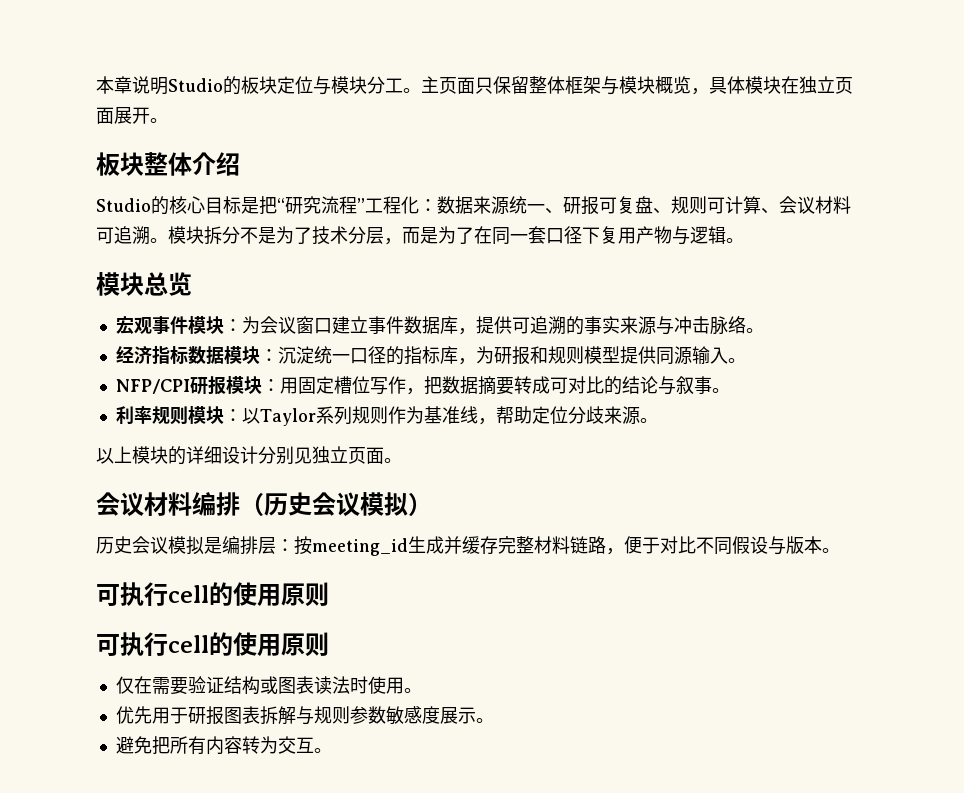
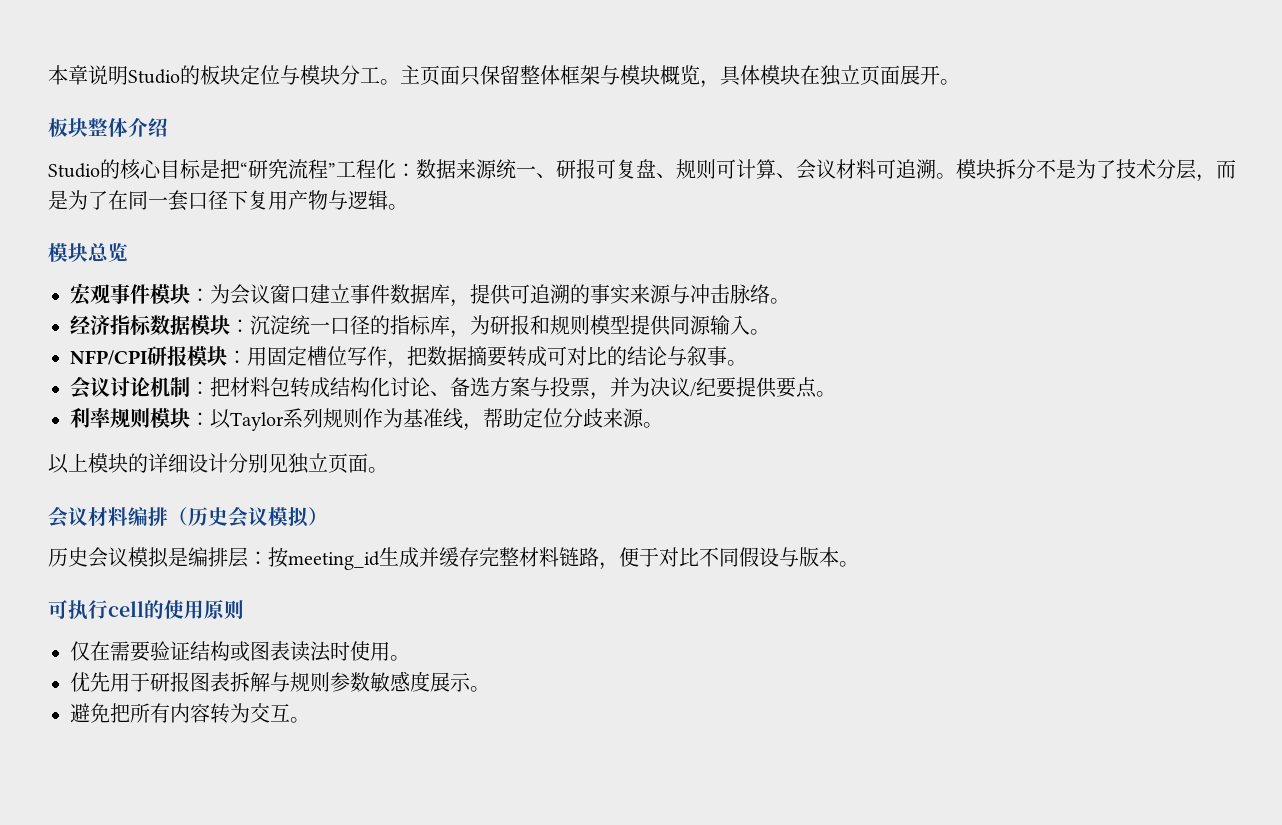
(730, 390) none -> [70,376,836,400] // 会议讨论机制：把材料包转成结构化讨论、备选方案与投票，并为决议/纪要提供要点。
[96,632,329,657] // 可执行cell的使用原则 -> (244, 610) none

